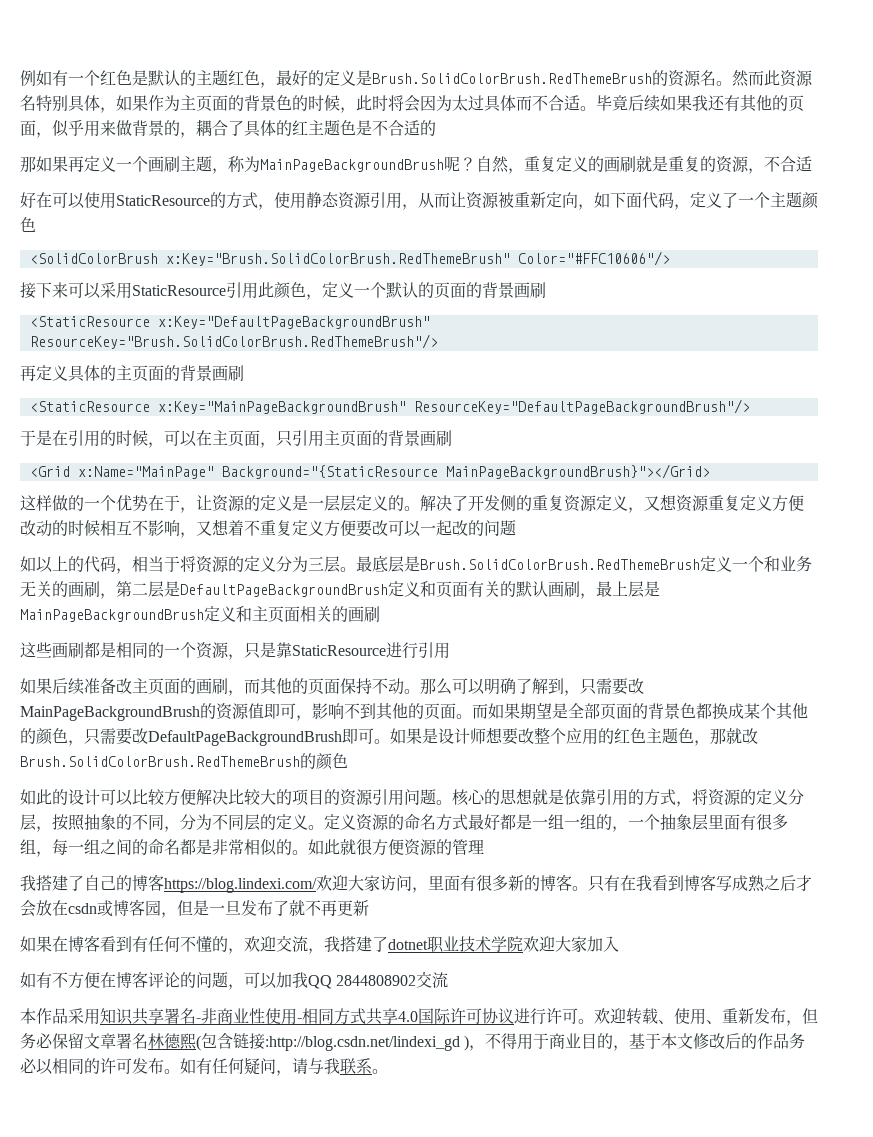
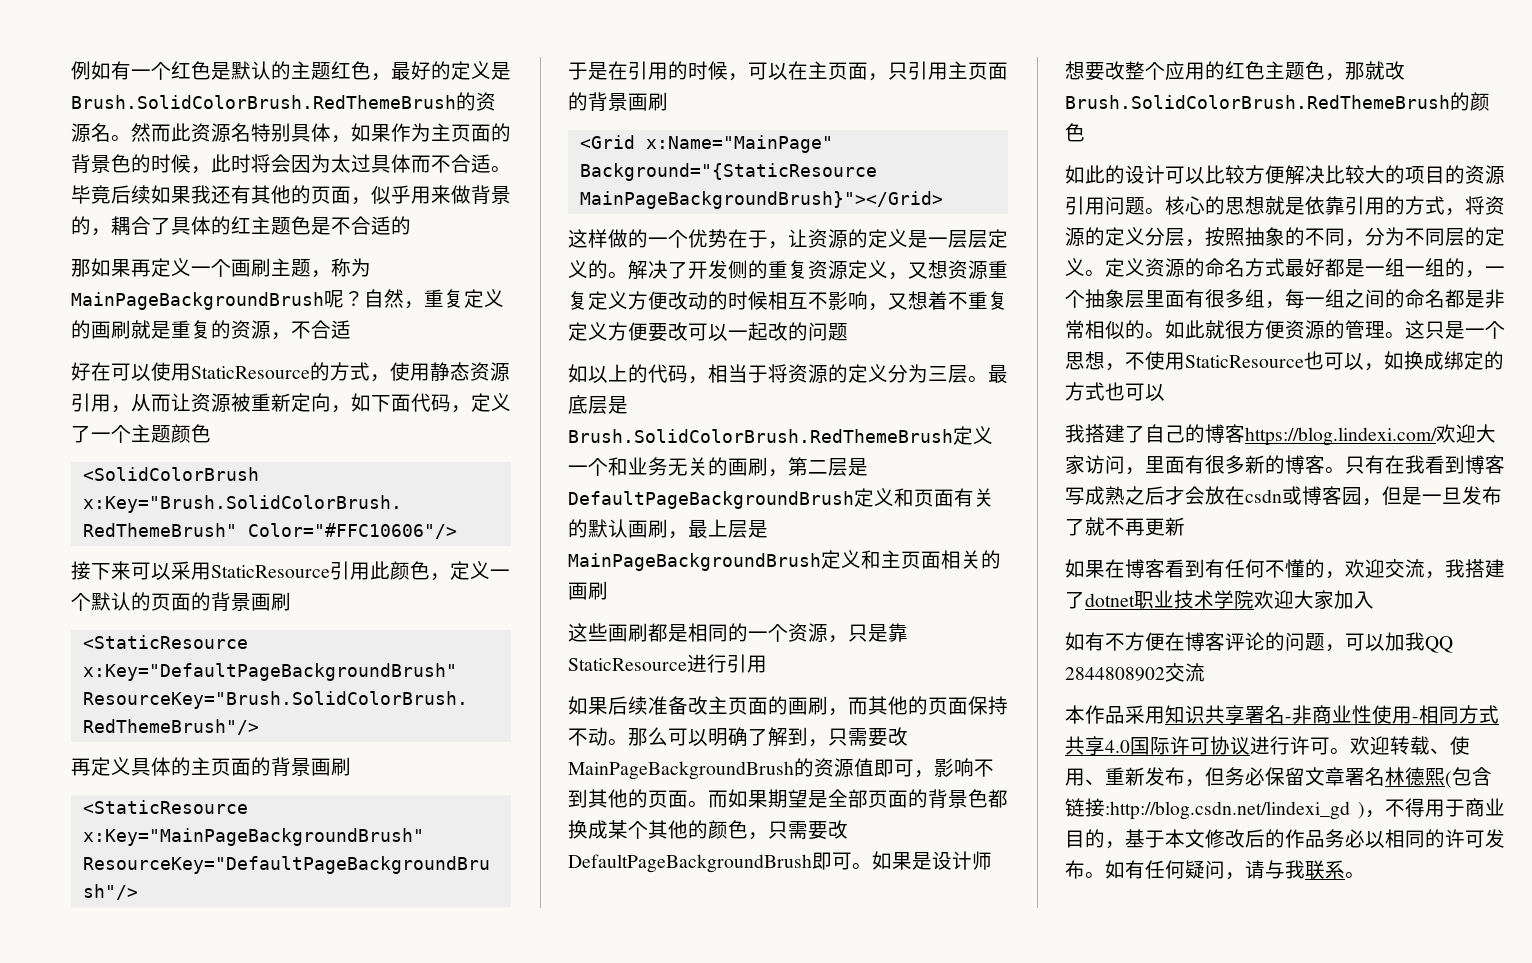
(484, 846) none -> [1385,320,1505,339] [1065,351,1504,371] [1065,382,1165,401] 。这只是一个思想，不使用StaticResource也可以，如换成绑定的方式也可以

